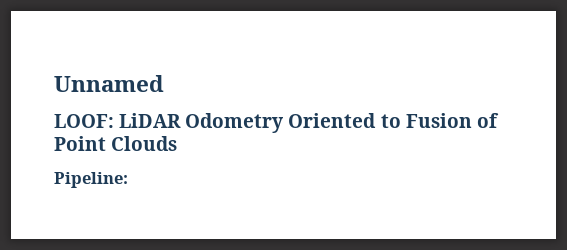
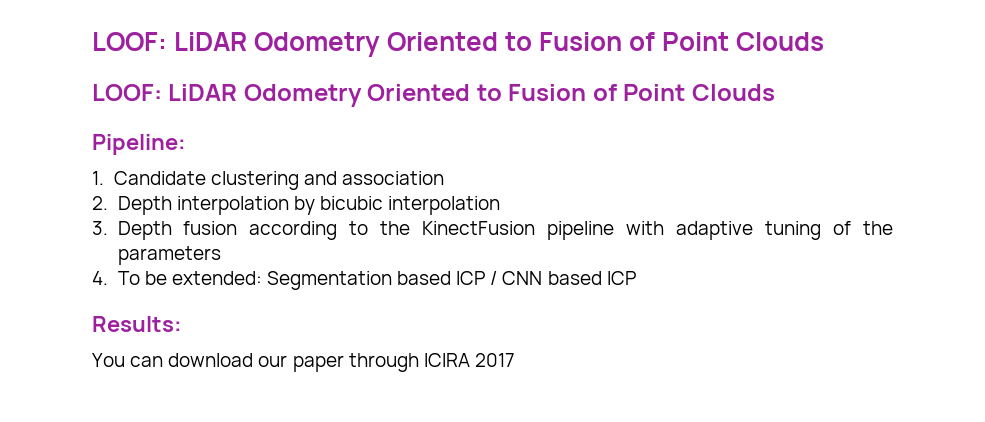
[54,75,164,92] Unnamed -> [92,32,825,57] LOOF: LiDAR Odometry Oriented to Fusion of Point Clouds
(128, 180) none -> [92,171,444,190] [92,196,501,215] [92,221,894,240] [117,246,221,265] [92,271,636,290] [92,316,182,332] [92,353,515,372] // 1. Candidate clustering and association // 2. Depth interpolation by bicubic interpolation // 3. Depth fusion according to the KinectFusion pipeline with adaptive tuning of the parameters // 4. To be extended: Segmentation based ICP / CNN based ICP // Results: // You can download our paper through ICIRA 2017

